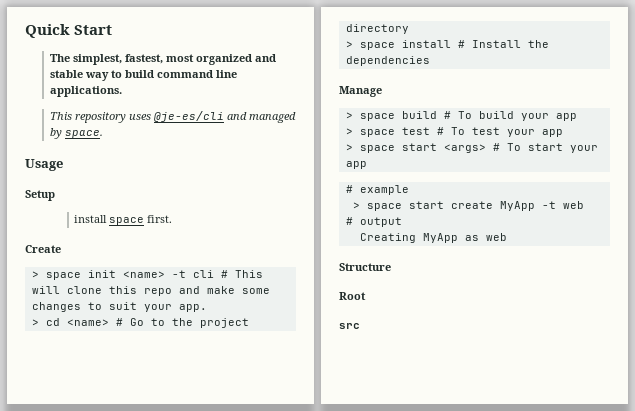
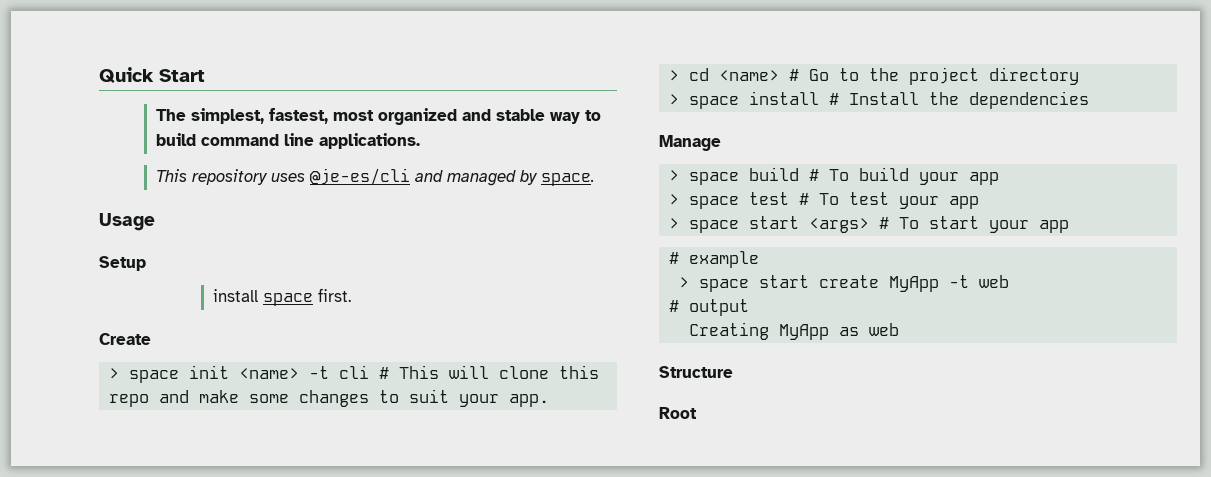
[339,323,360,329] // src -> (697, 413) none

